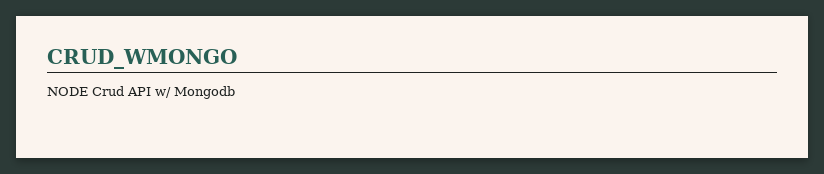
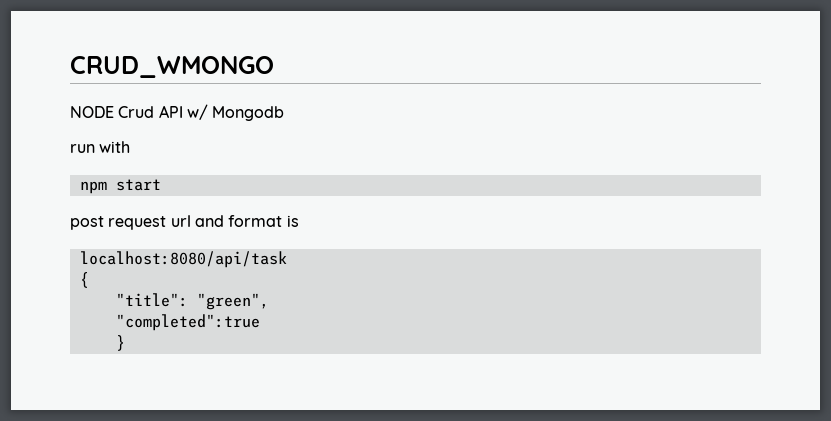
(235, 92) none -> [70,141,131,153] [79,179,161,194] [70,215,299,230] [79,251,287,268] [79,272,89,288] [115,293,269,310] [115,314,260,331] [115,335,125,351] // run with // npm start // post request url and format is // localhost:8080/api/task // { // "title": "green", // "completed":true // }

